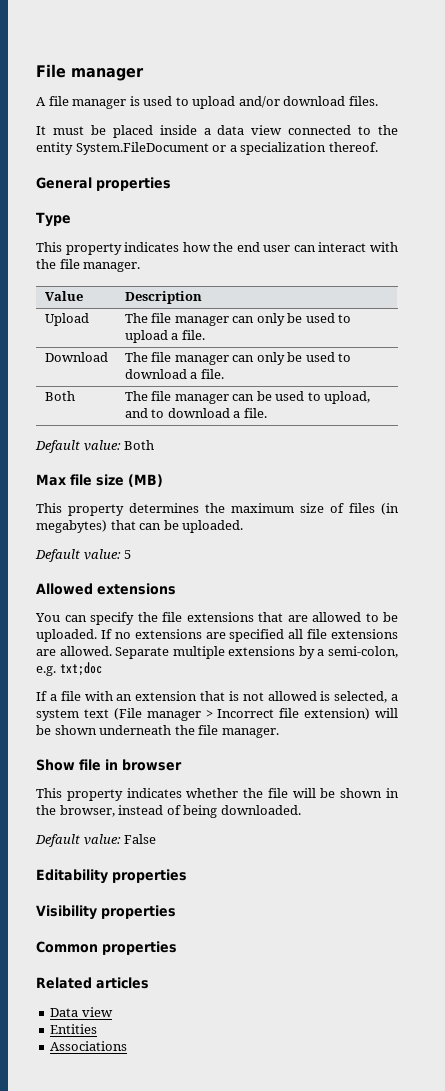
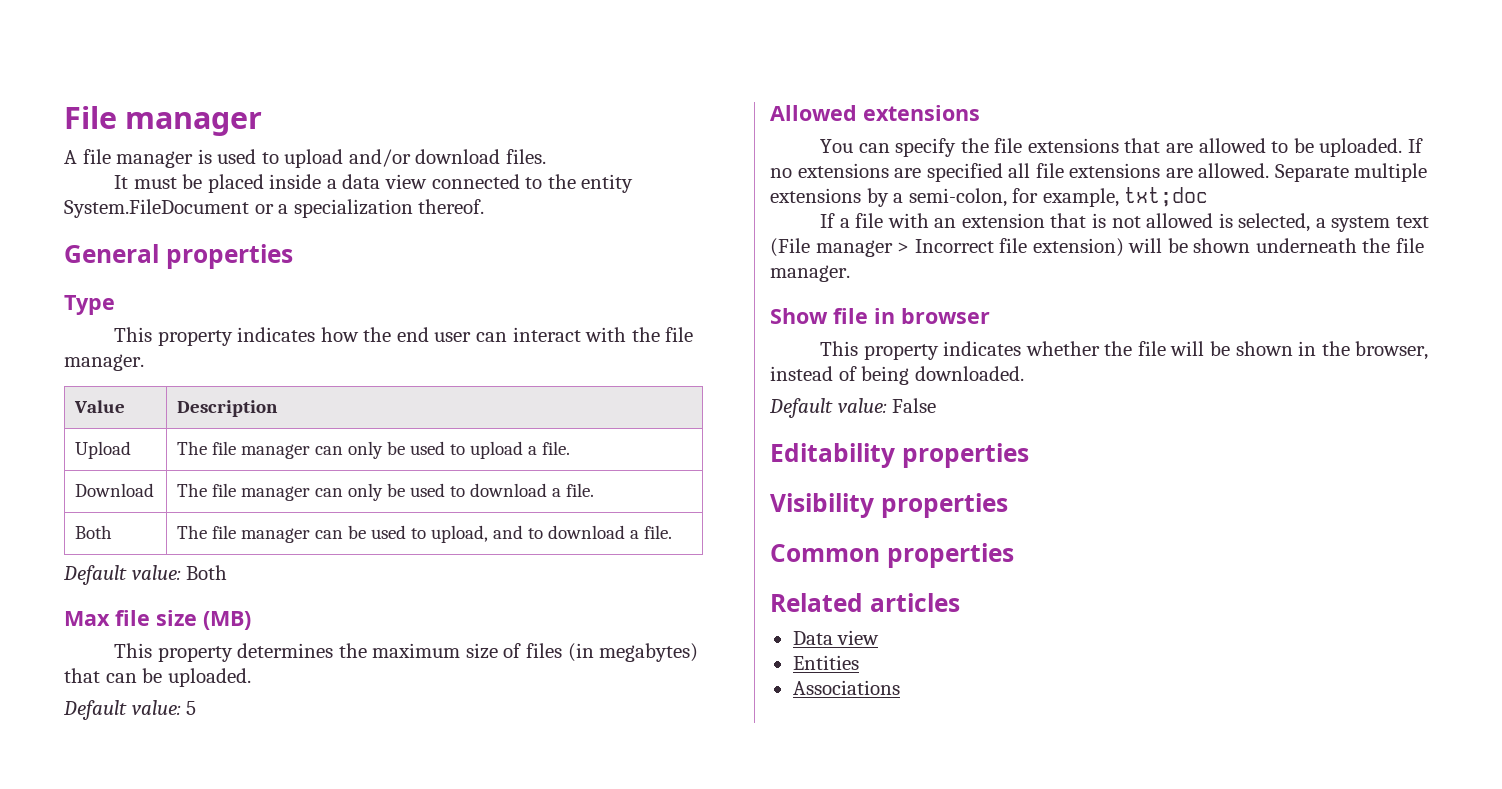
[36,666,56,676] e.g. -> [1012,188,1119,207] for example,

